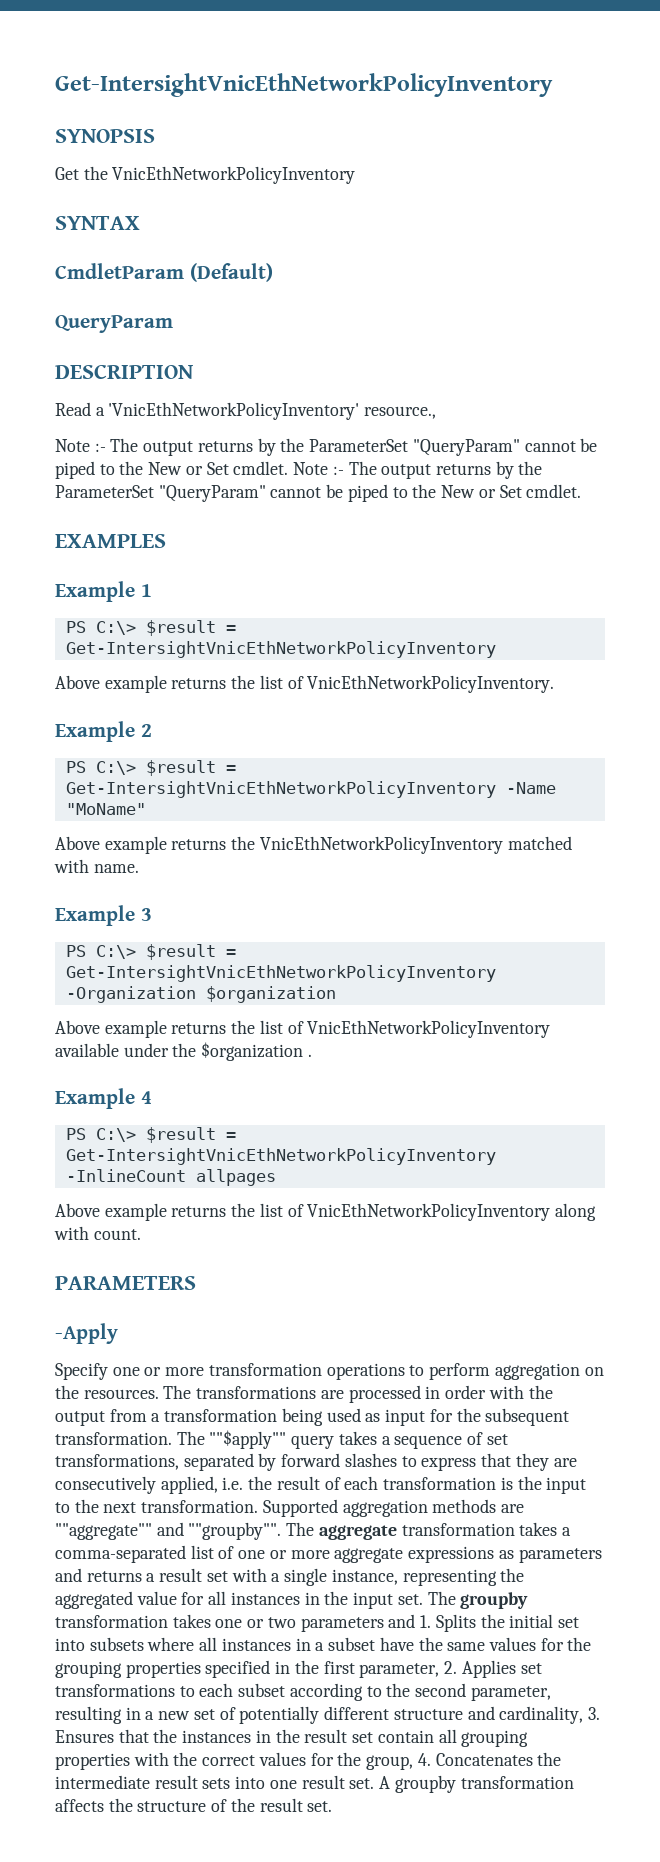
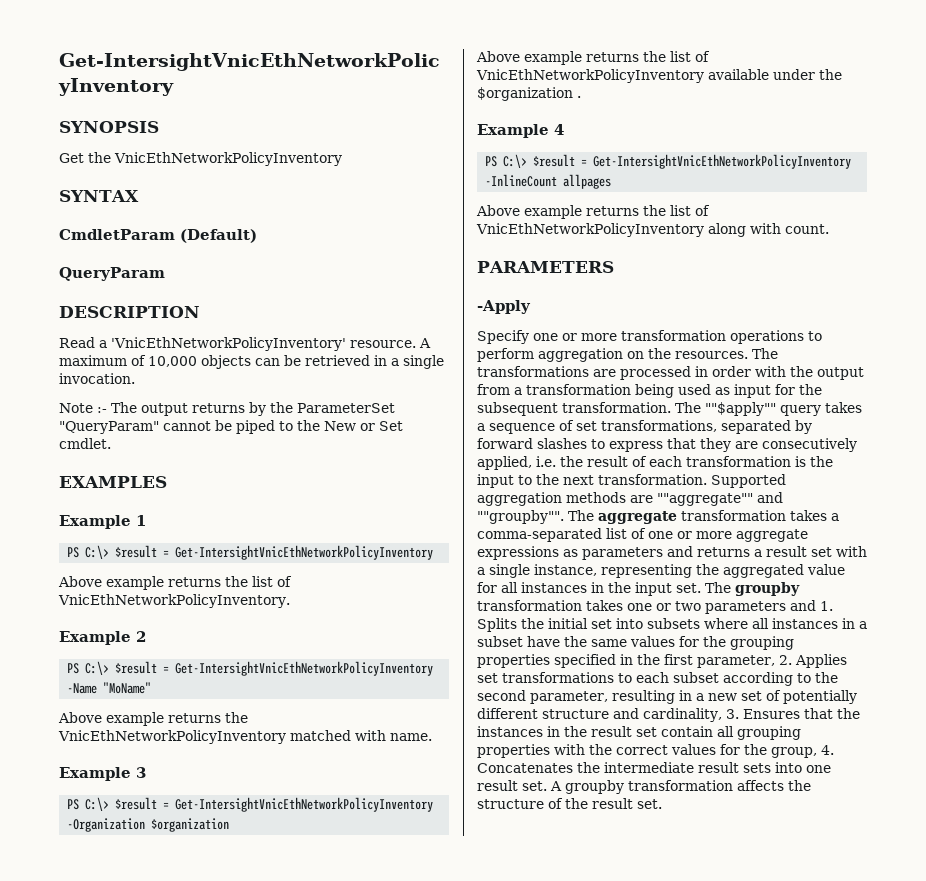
[364,406,437,419] resource., -> [350,338,431,348] [59,355,444,369] [59,373,135,384] resource. A maximum of 10,000 objects can be retrieved in a single invocation.
[293,461,543,479] [55,484,582,502] Note :- The output returns by the ParameterSet "QueryParam" cannot be piped to the New or Set cmdlet. -> (111, 443) none

